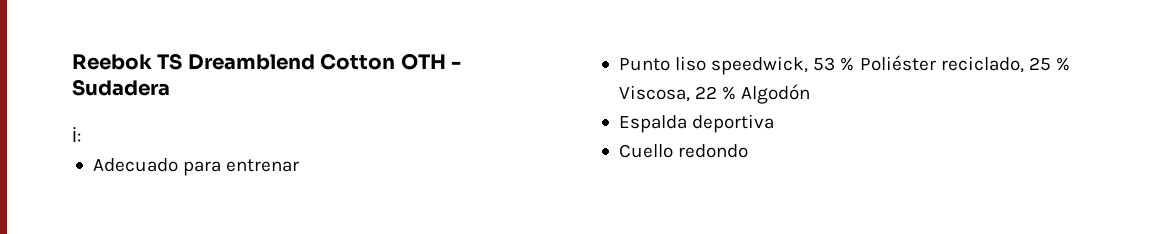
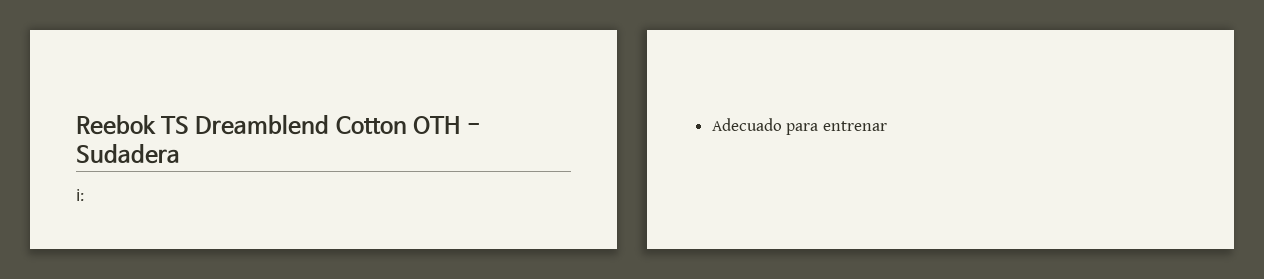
[618,55,1070,75] [618,84,811,104] [618,114,775,133] [618,144,749,158] // Punto liso speedwick, 53 % Poliéster reciclado, 25 % Viscosa, 22 % Algodón // Espalda deportiva // Cuello redondo -> (887, 126) none

